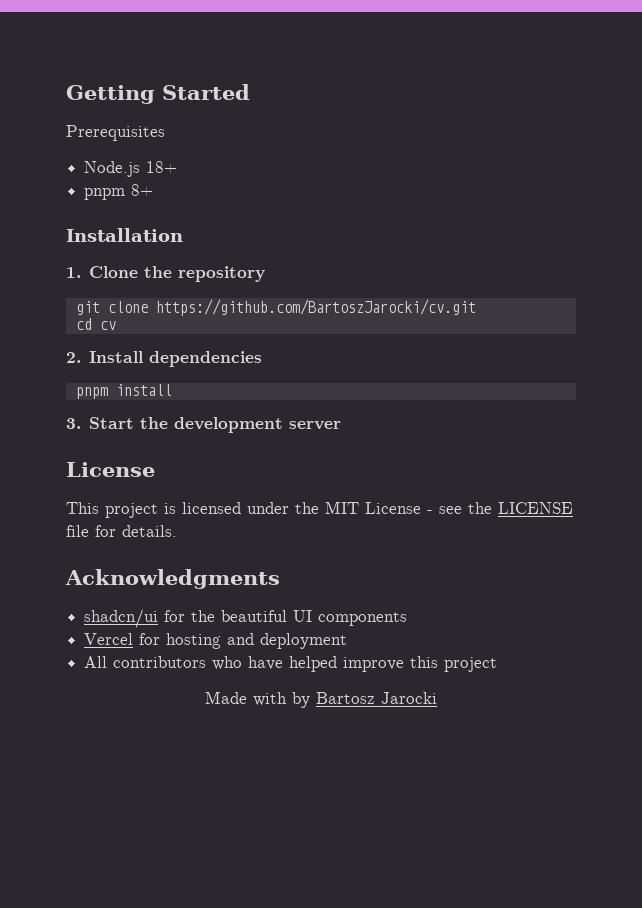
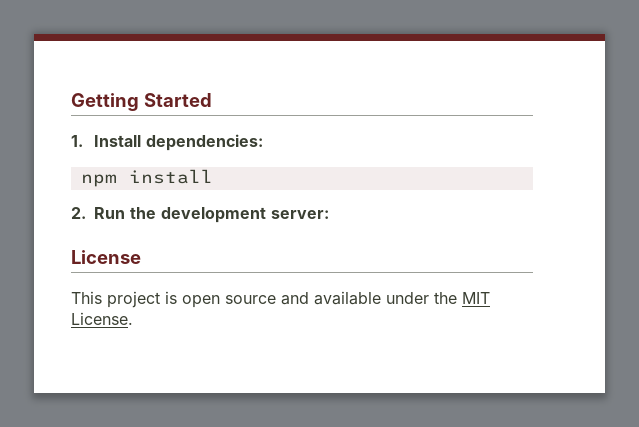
[66,125,165,141] [84,161,178,177] [84,184,154,200] [66,228,183,242] [66,266,266,282] [75,299,476,316] [75,318,116,330] [66,351,263,367] [75,387,108,399] Prerequisites // Node.js 18+ // pnpm 8+ // Installation // 1. Clone the repository // git clone https://github.com/BartoszJarocki/cv.git // cd cv // 2. Install dependencies // pnpm -> [71,134,263,151] [80,174,117,187] 1. Install dependencies: // npm
[66,417,135,429] 3. Start -> [71,207,125,219] 2. Run
[289,421,342,430] server -> [271,210,329,219] server:
[182,501,573,514] [66,525,177,537] [65,569,280,589] [84,609,408,628] [84,633,348,649] [84,656,498,672] [205,691,437,708] licensed under the MIT License - see the LICENSE file for details. // Acknowledgments // shadcn/ui for the beautiful UI components // Vercel for hosting and deployment // All contributors who have helped improve this project // Made with by Bartosz Jarocki -> [182,291,490,308] [71,312,133,325] open source and available under the MIT License.

